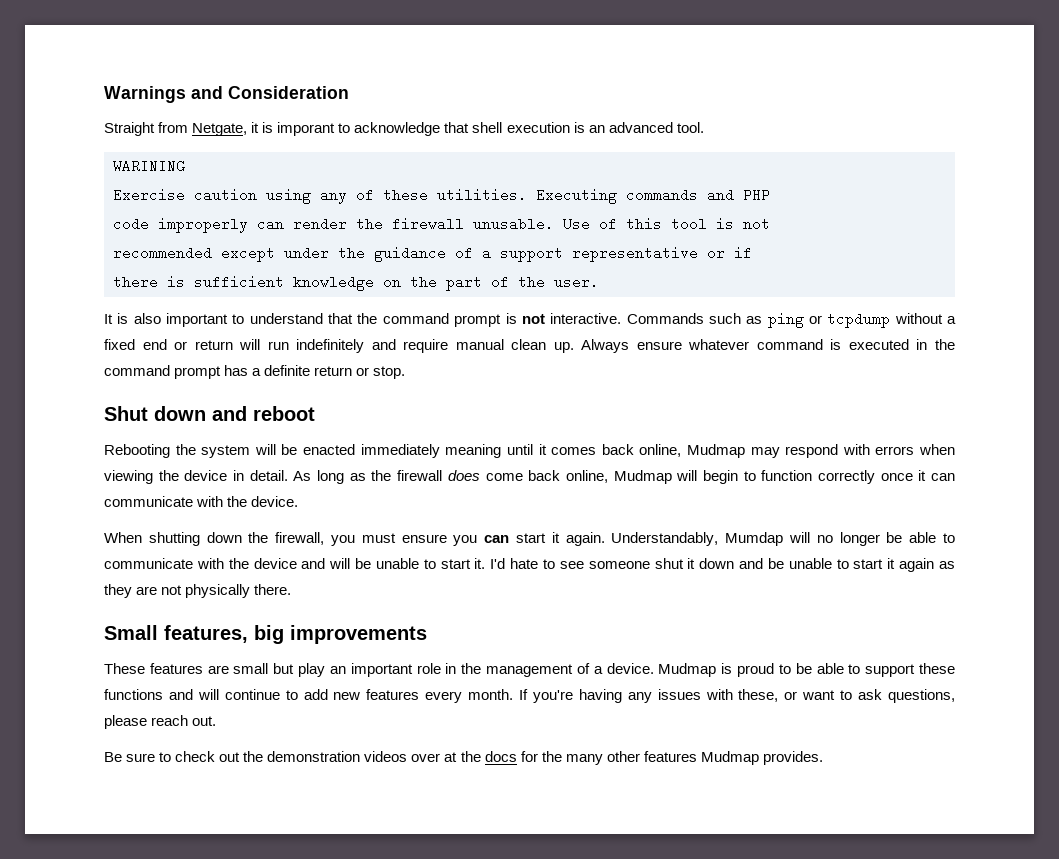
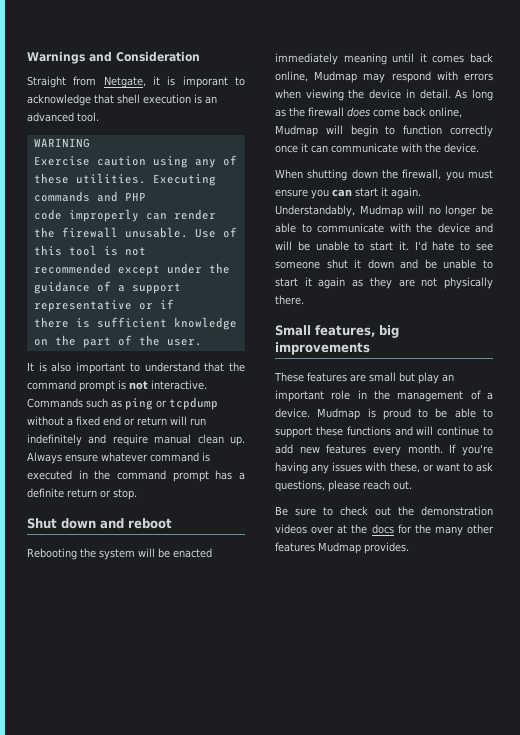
[725,532,784,546] Mumdap -> [359,205,403,217] Mudmap

